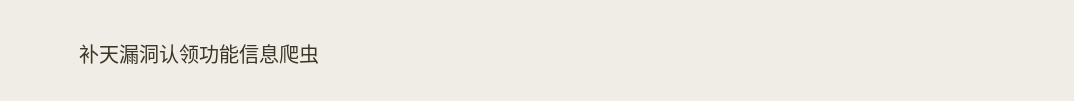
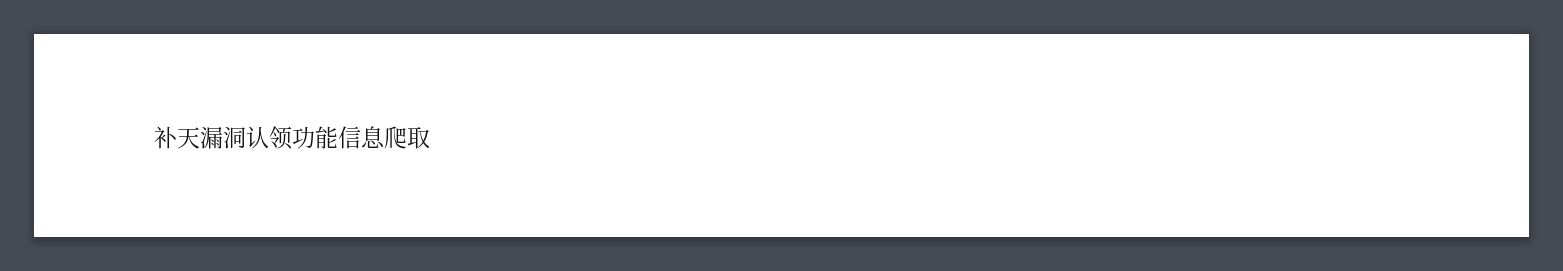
[299,44,319,64] 虫 -> [407,127,430,149] 取

